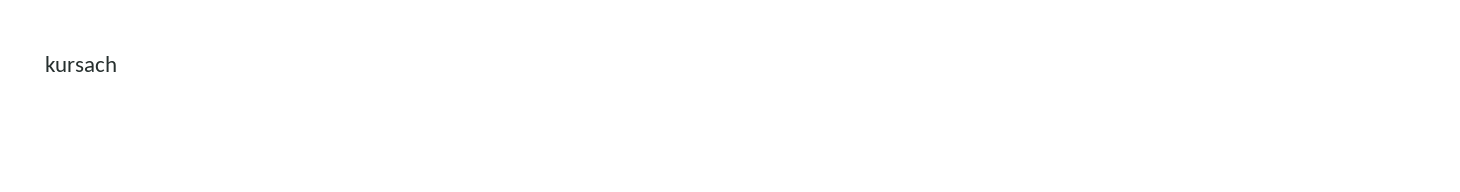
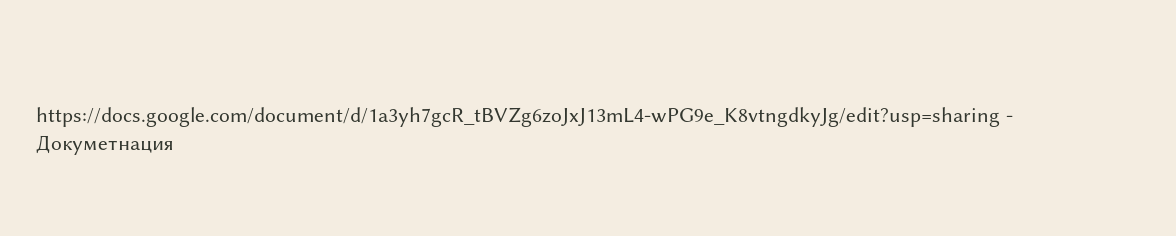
[45,56,117,72] kursach -> [36,107,1013,127] [36,135,174,155] https://docs.google.com/document/d/1a3yh7gcR_tBVZg6zoJxJ13mL4-wPG9e_K8vtngdkyJg/edit?usp=sharing - Докуметнация

